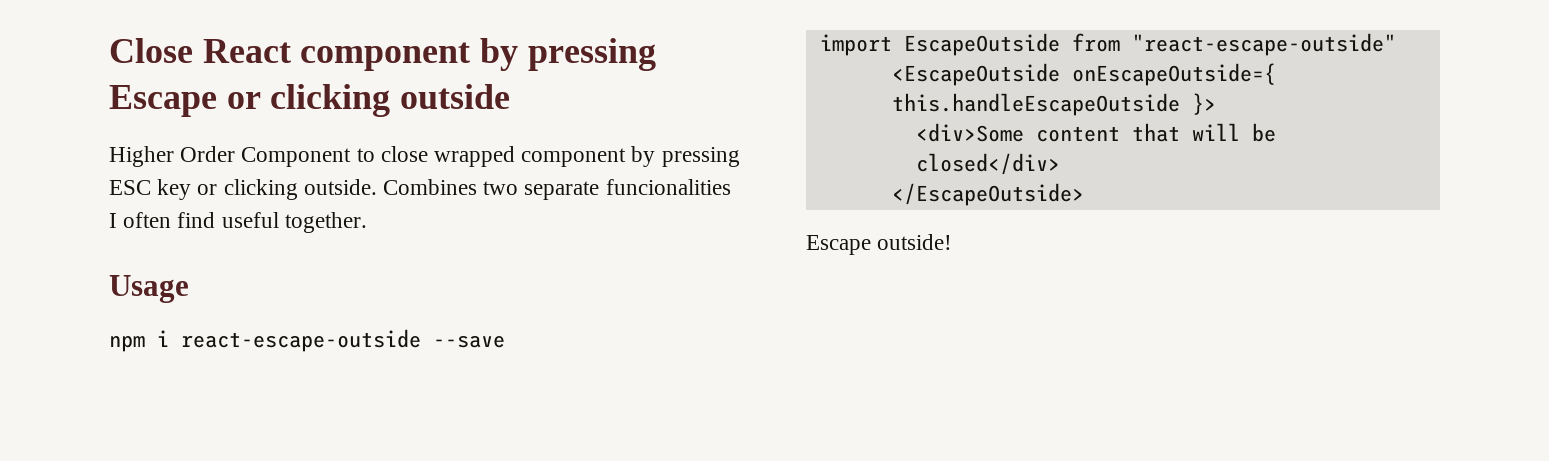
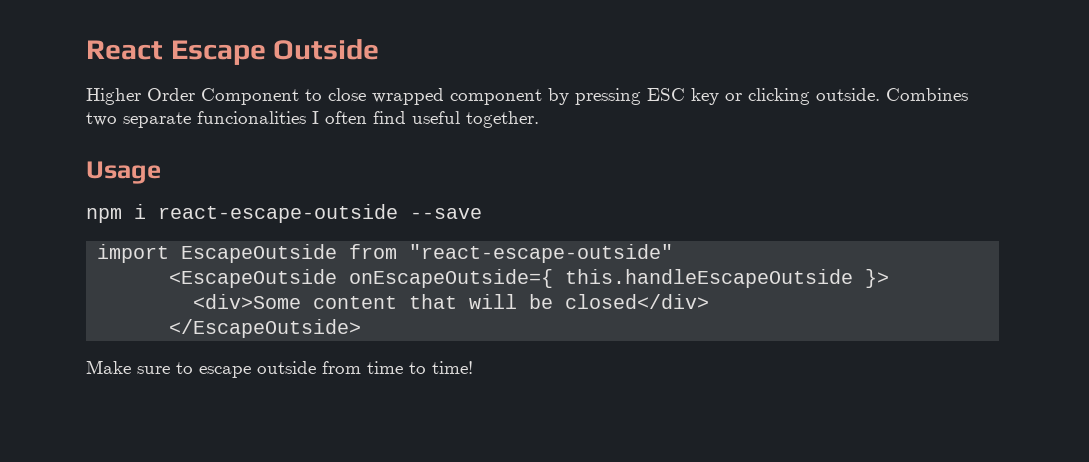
[109,38,656,71] [109,84,511,117] Close React component by pressing Escape or clicking outside -> [86,39,380,65] React Escape Outside
[806,234,953,255] Escape outside! -> [86,360,473,378] Make sure to escape outside from time to time!

